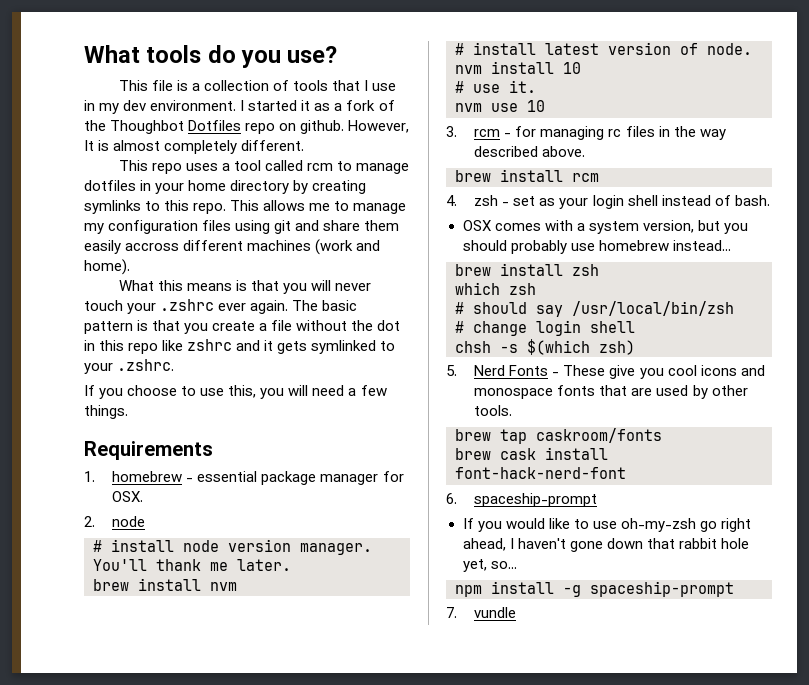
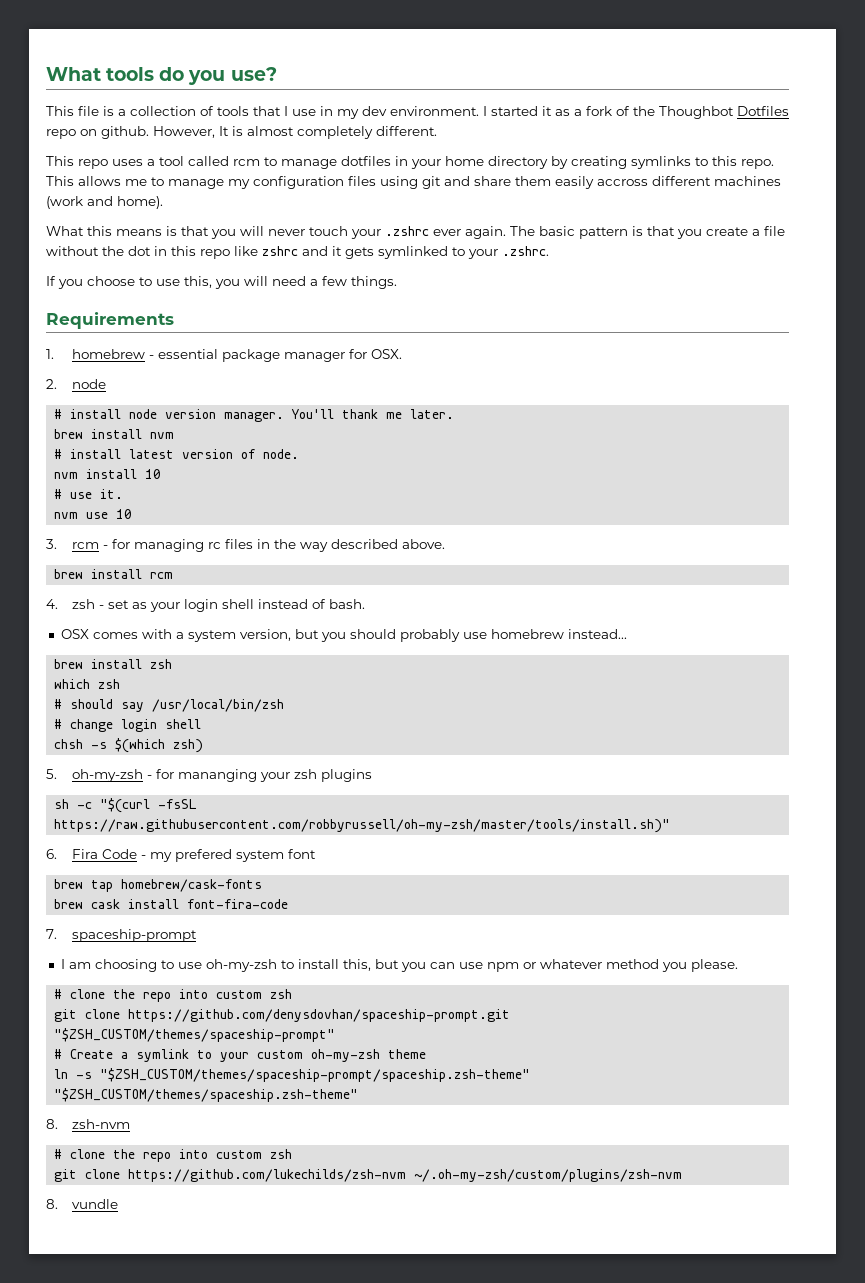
[474,365,765,379] [474,385,748,399] [474,405,513,416] Nerd Fonts - These give you cool icons and monospace fonts that are used by other tools. -> [72,769,373,782] [54,798,198,813] [54,819,671,833] [46,849,317,862] oh-my-zsh - for mananging your zsh plugins // sh -c "$(curl -fsSL https://raw.githubusercontent.com/robbyrussell/oh-my-zsh/master/tools/install.sh)" // 6. Fira Code - my prefered system font
[536,428,662,443] caskroom/fonts -> [121,879,263,892] homebrew/cask-fonts
[455,467,626,479] [446,493,598,507] [462,518,751,532] [462,538,749,552] [462,559,517,572] [455,581,734,597] [446,607,457,618] font-hack-nerd-font // 6. spaceship-prompt // If you would like to use oh-my-zsh go right ahead, I haven't gone down that rabbit hole yet, so... // npm install -g spaceship-prompt // 7. -> [187,899,289,909] [46,929,198,942] [60,959,738,972] [54,989,293,1002] [54,1009,511,1022] [54,1028,336,1042] [54,1049,427,1062] [54,1068,531,1082] [54,1088,359,1102] [46,1119,131,1129] [54,1149,293,1162] [54,1169,683,1182] [46,1199,58,1209] font-fira-code // 7. spaceship-prompt // I am choosing to use oh-my-zsh to install this, but you can use npm or whatever method you please. // # clone the repo into custom zsh // git clone https://github.com/denysdovhan/spaceship-prompt.git "$ZSH_CUSTOM/themes/spaceship-prompt" // # Create a symlink to your custom oh-my-zsh theme // ln -s "$ZSH_CUSTOM/themes/spaceship-prompt/spaceship.zsh-theme" "$ZSH_CUSTOM/themes/spaceship.zsh-theme" // 8. zsh-nvm // # clone the repo into custom zsh // git clone https://github.com/lukechilds/zsh-nvm ~/.oh-my-zsh/custom/plugins/zsh-nvm // 8.

